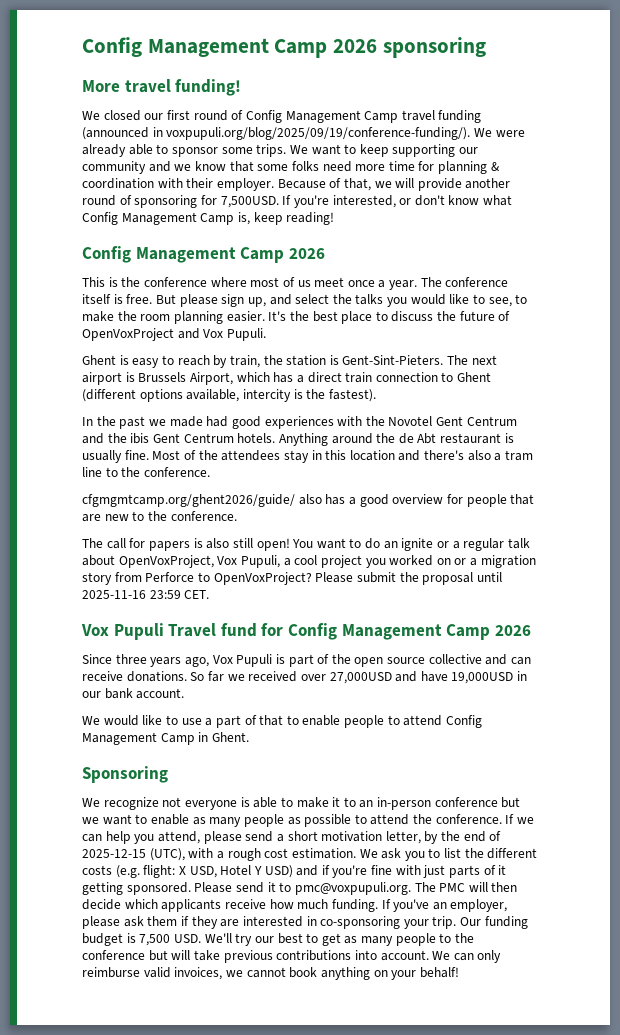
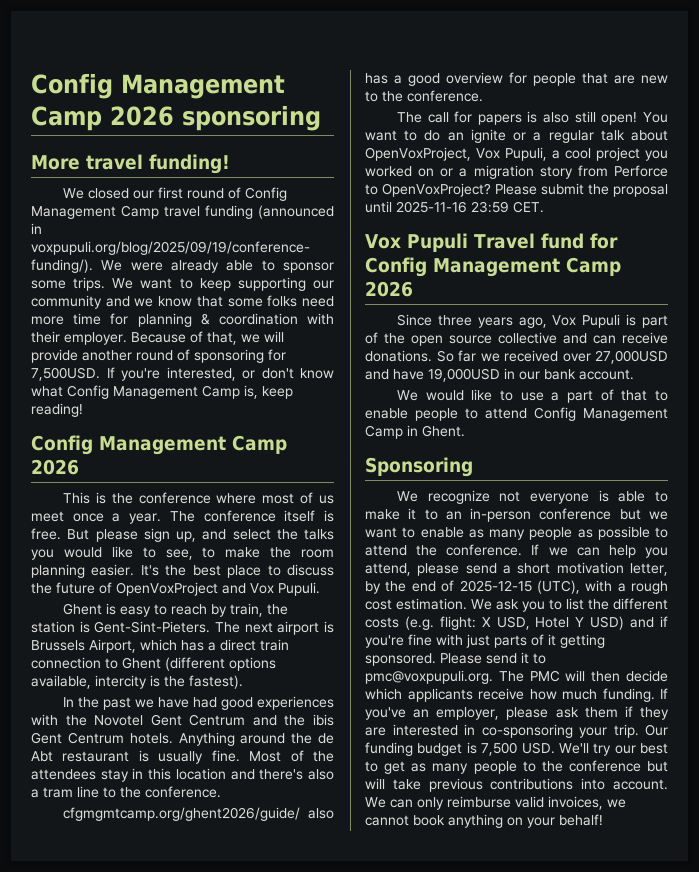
[169,416,203,427] made -> [157,697,189,708] have

